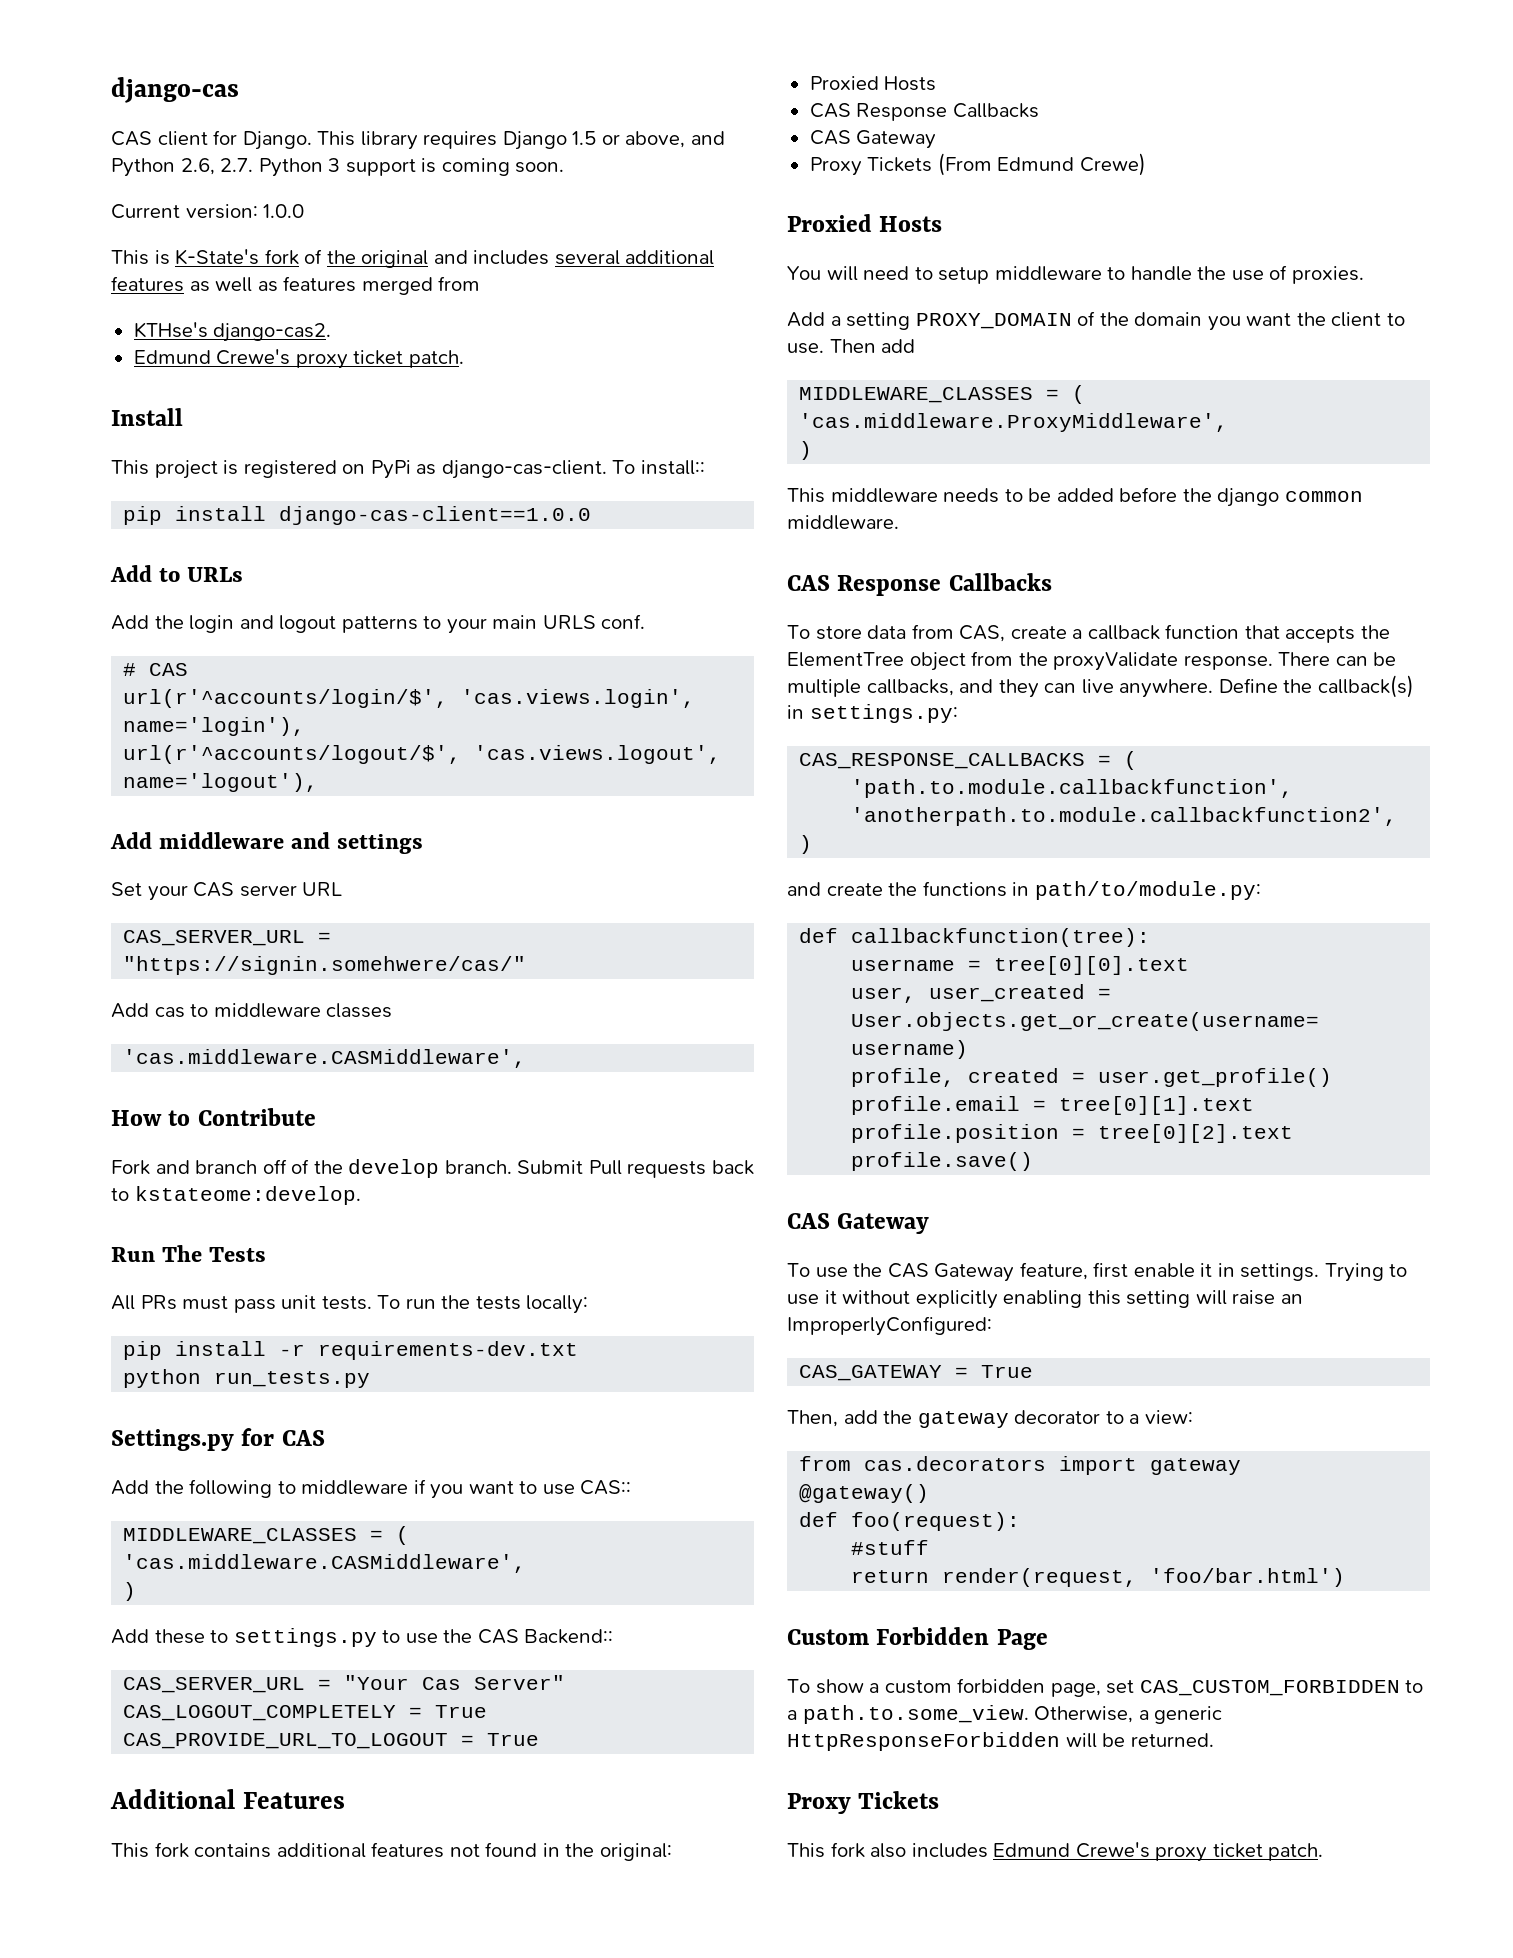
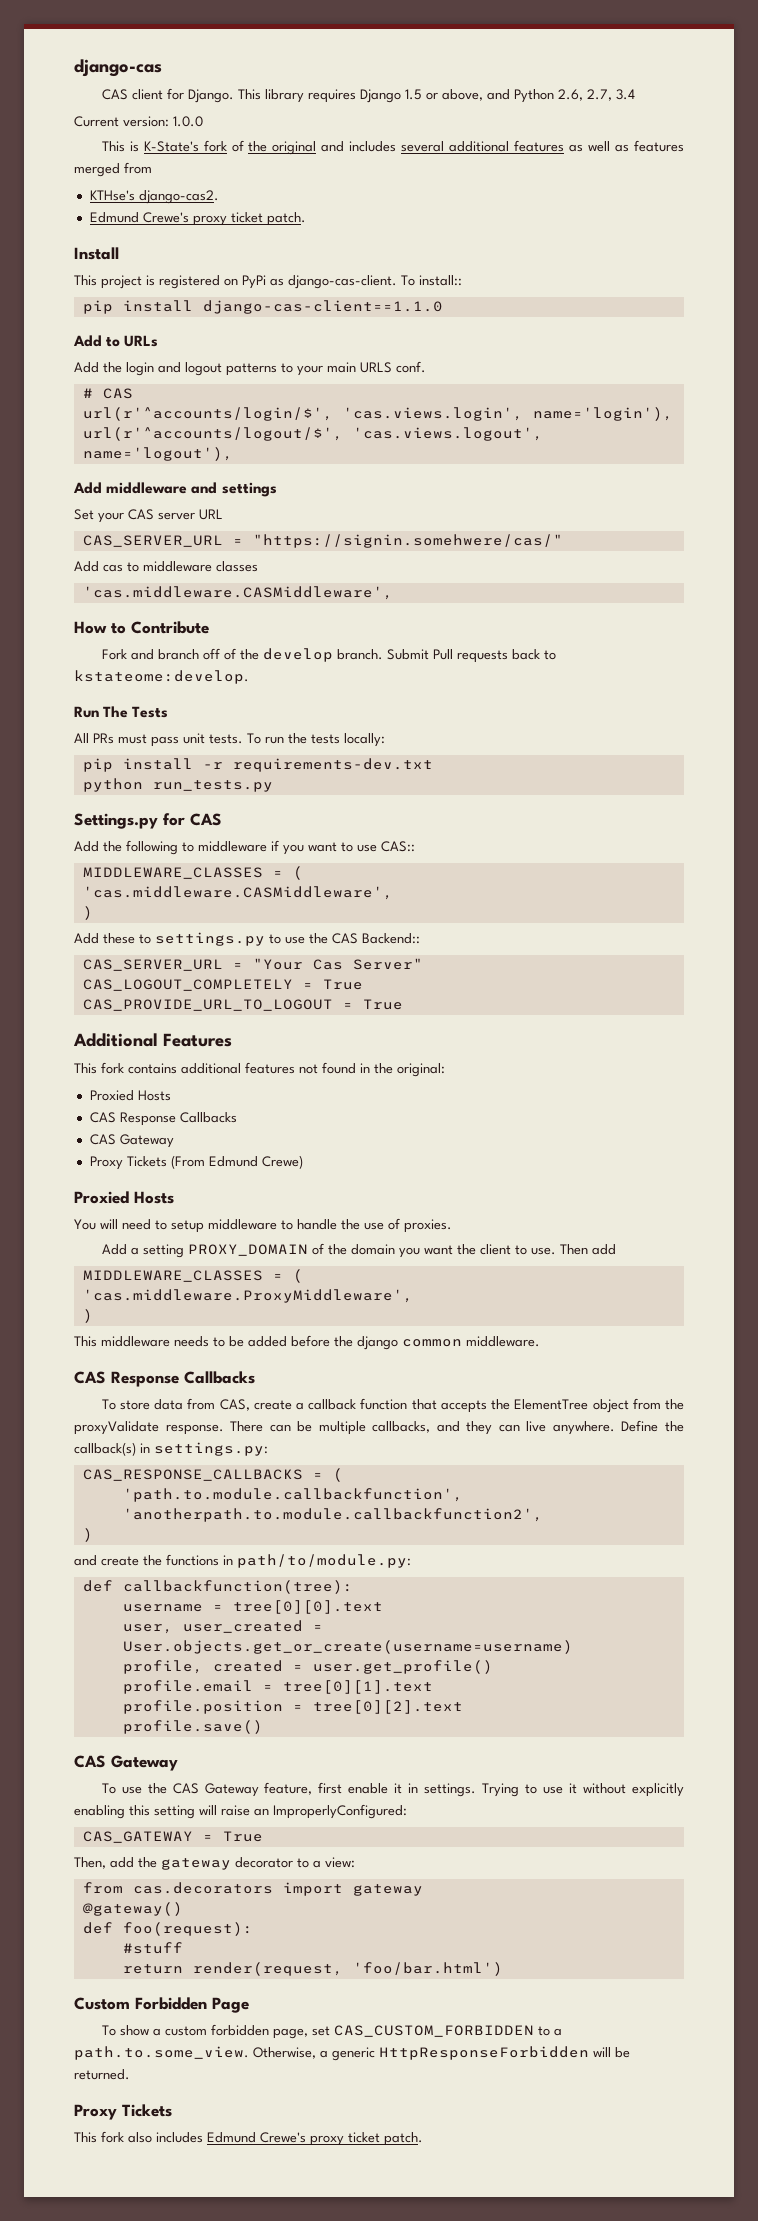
[220,158,565,177] 2.7. Python 3 support is coming soon. -> [586,89,635,101] 2.7, 3.4
[279,506,592,525] django-cas-client==1.0.0 -> [202,300,443,314] django-cas-client==1.1.0

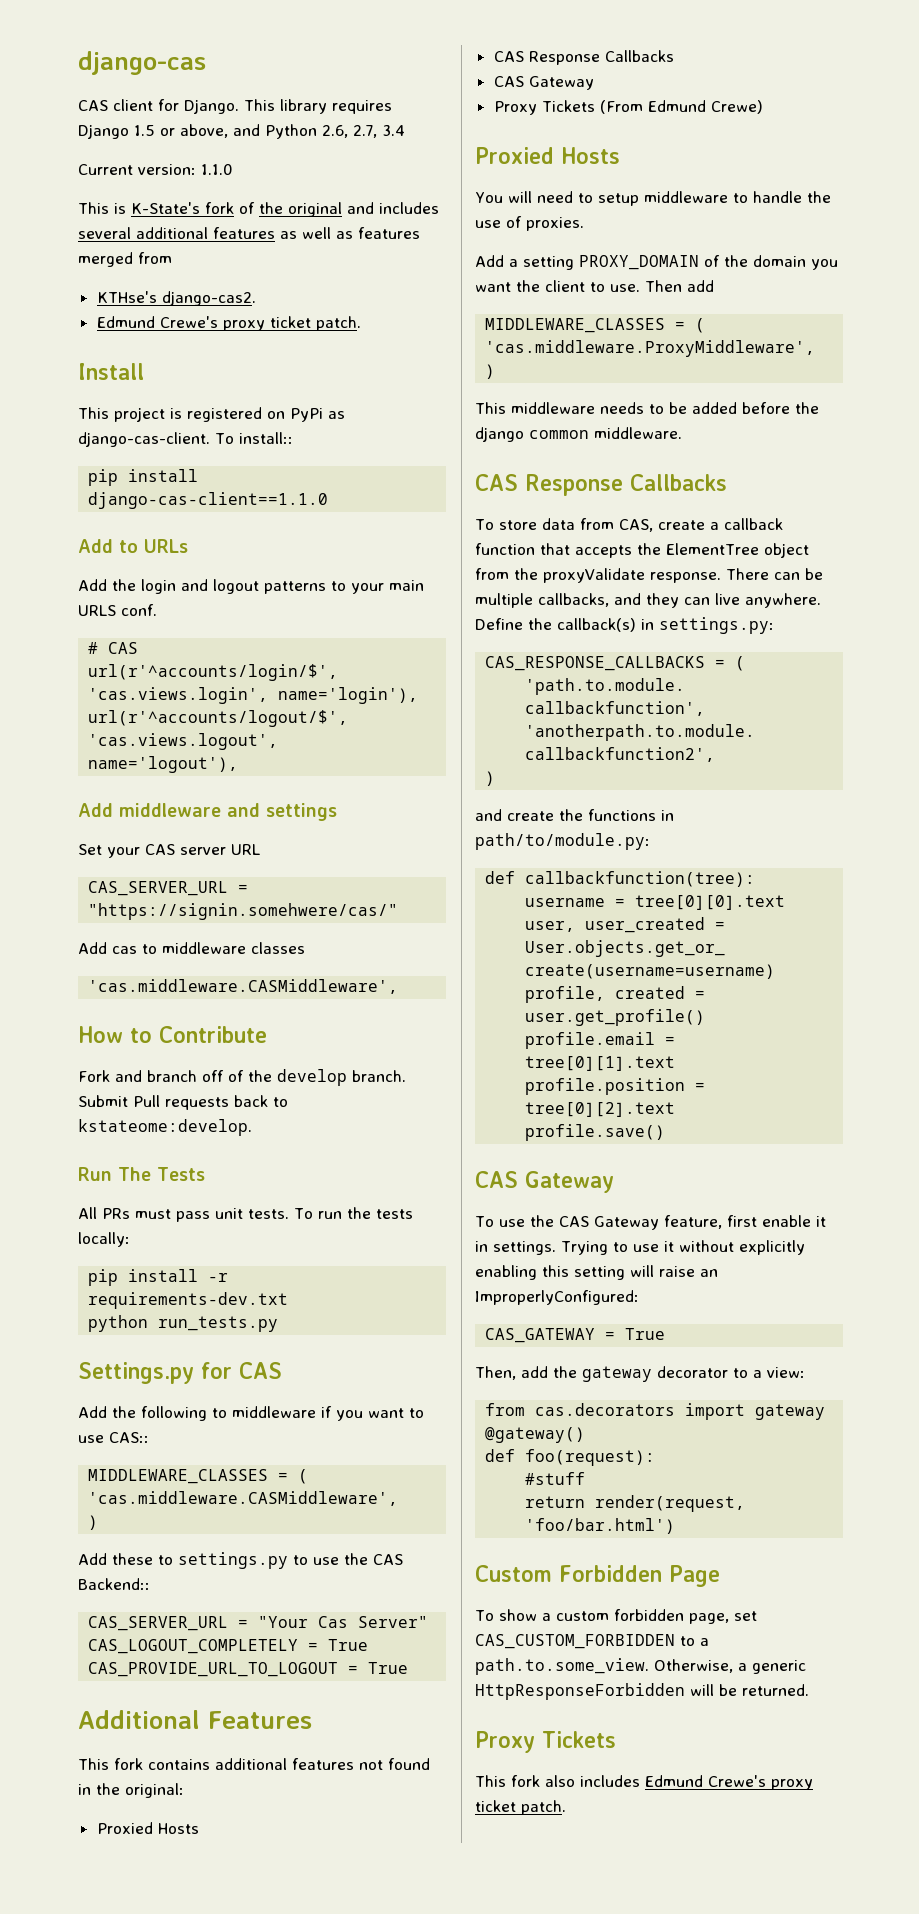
[173,116,203,127] 1.0.0 -> [201,164,233,175] 1.1.0

